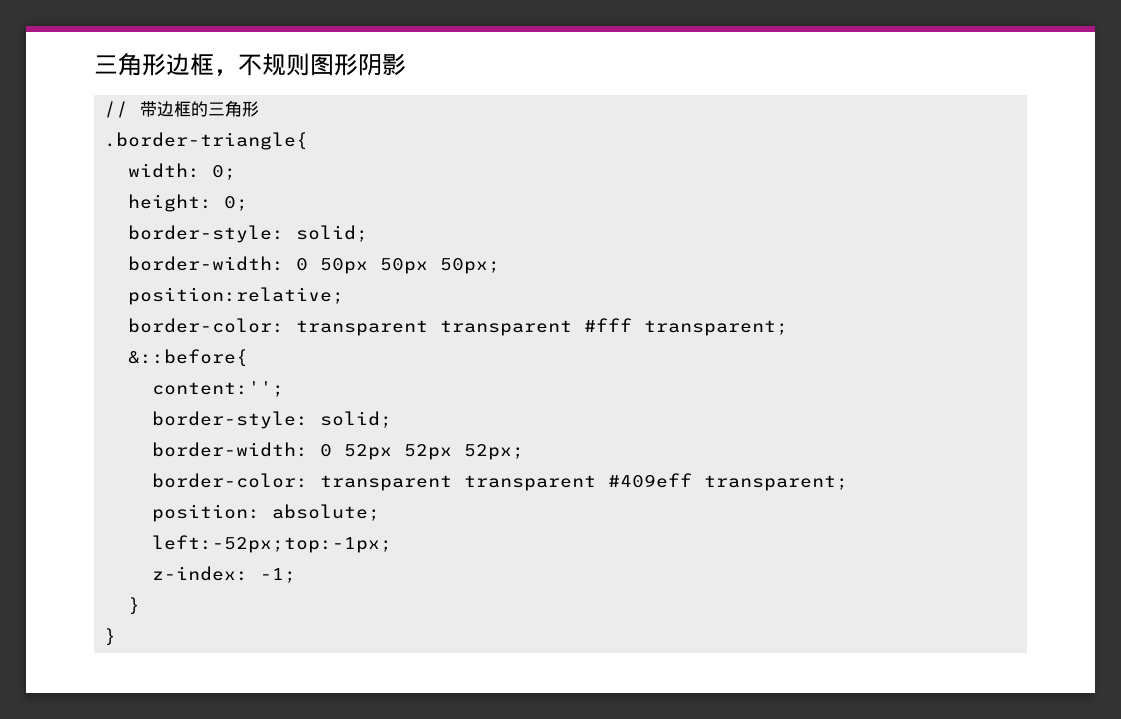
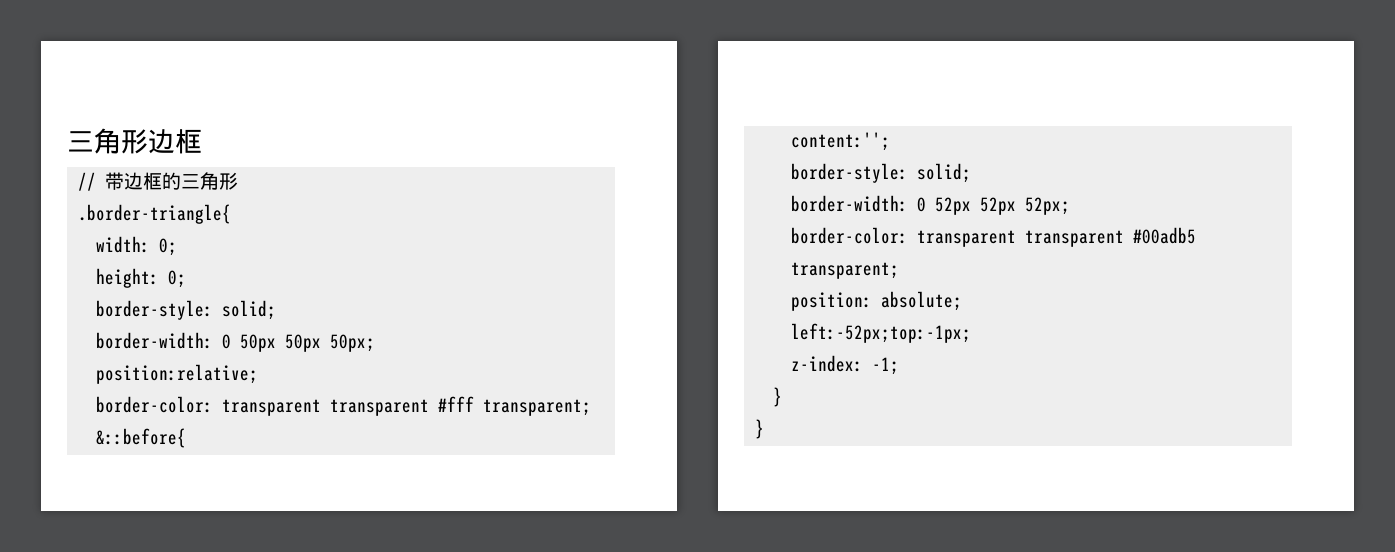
[214,53,406,76] ，不规则图形阴影 -> (202, 141) none
[608,473,693,488] #409eff -> [1132,227,1196,244] #00adb5

